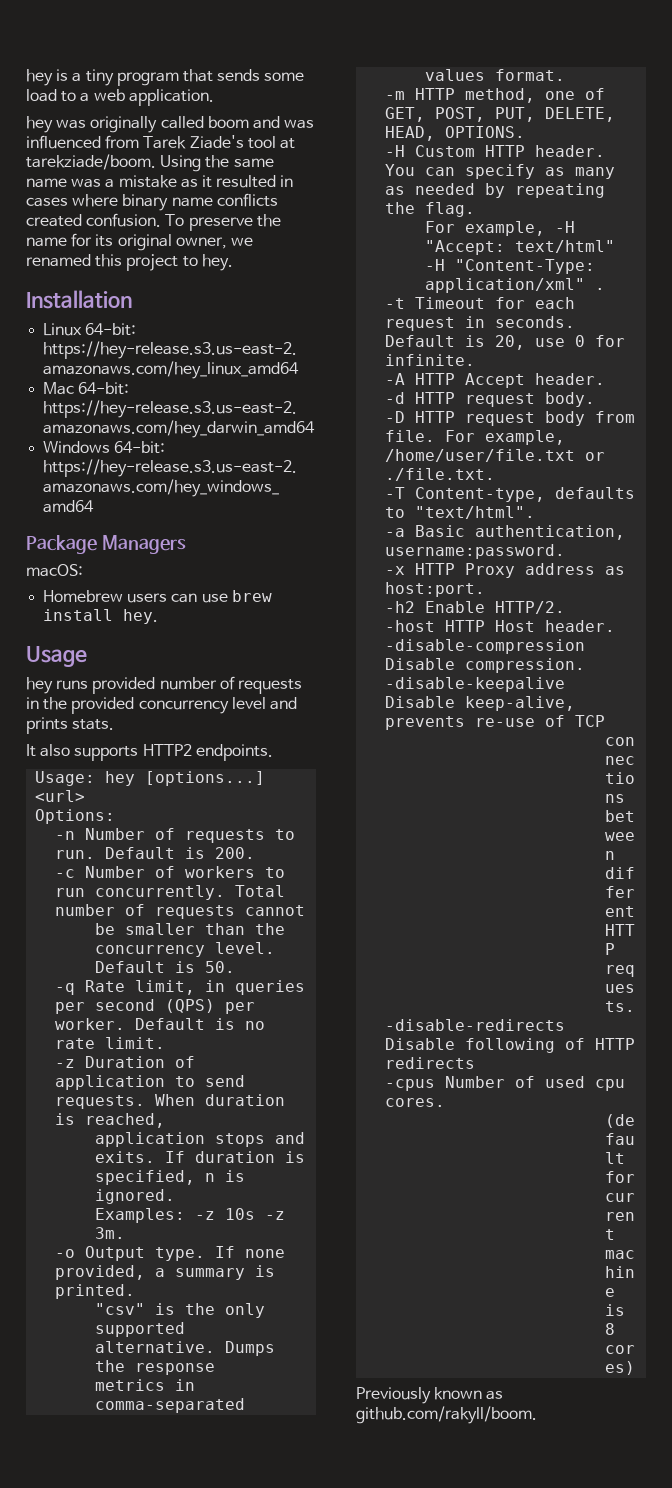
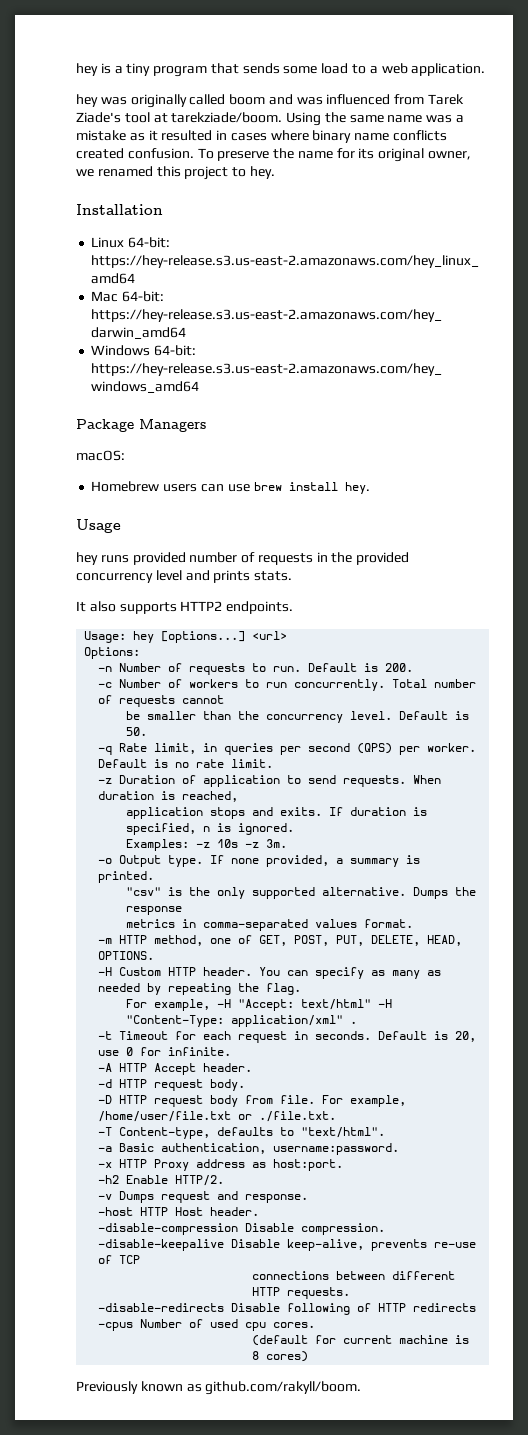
(566, 607) none -> [98,1191,309,1203] // -v Dumps request and response.

